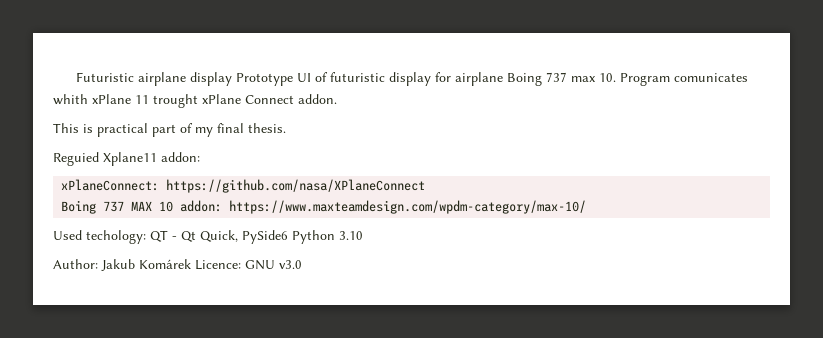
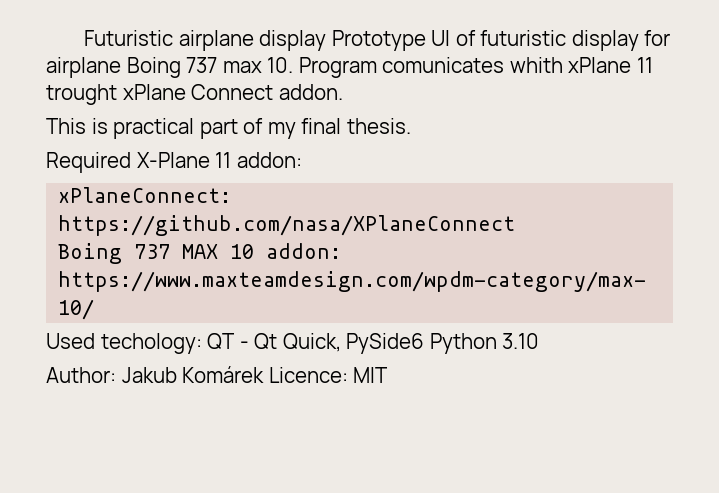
[53,152,157,166] Reguied Xplane11 -> [46,152,232,173] Required X-Plane 11
[245,260,302,270] GNU v3.0 -> [353,367,389,383] MIT

